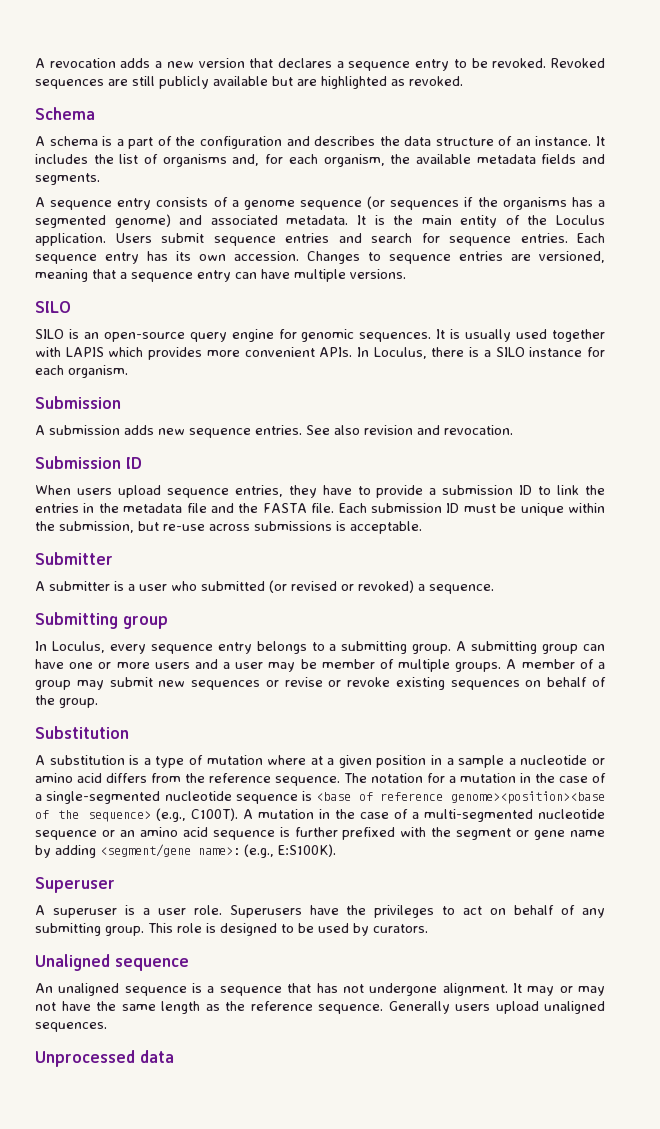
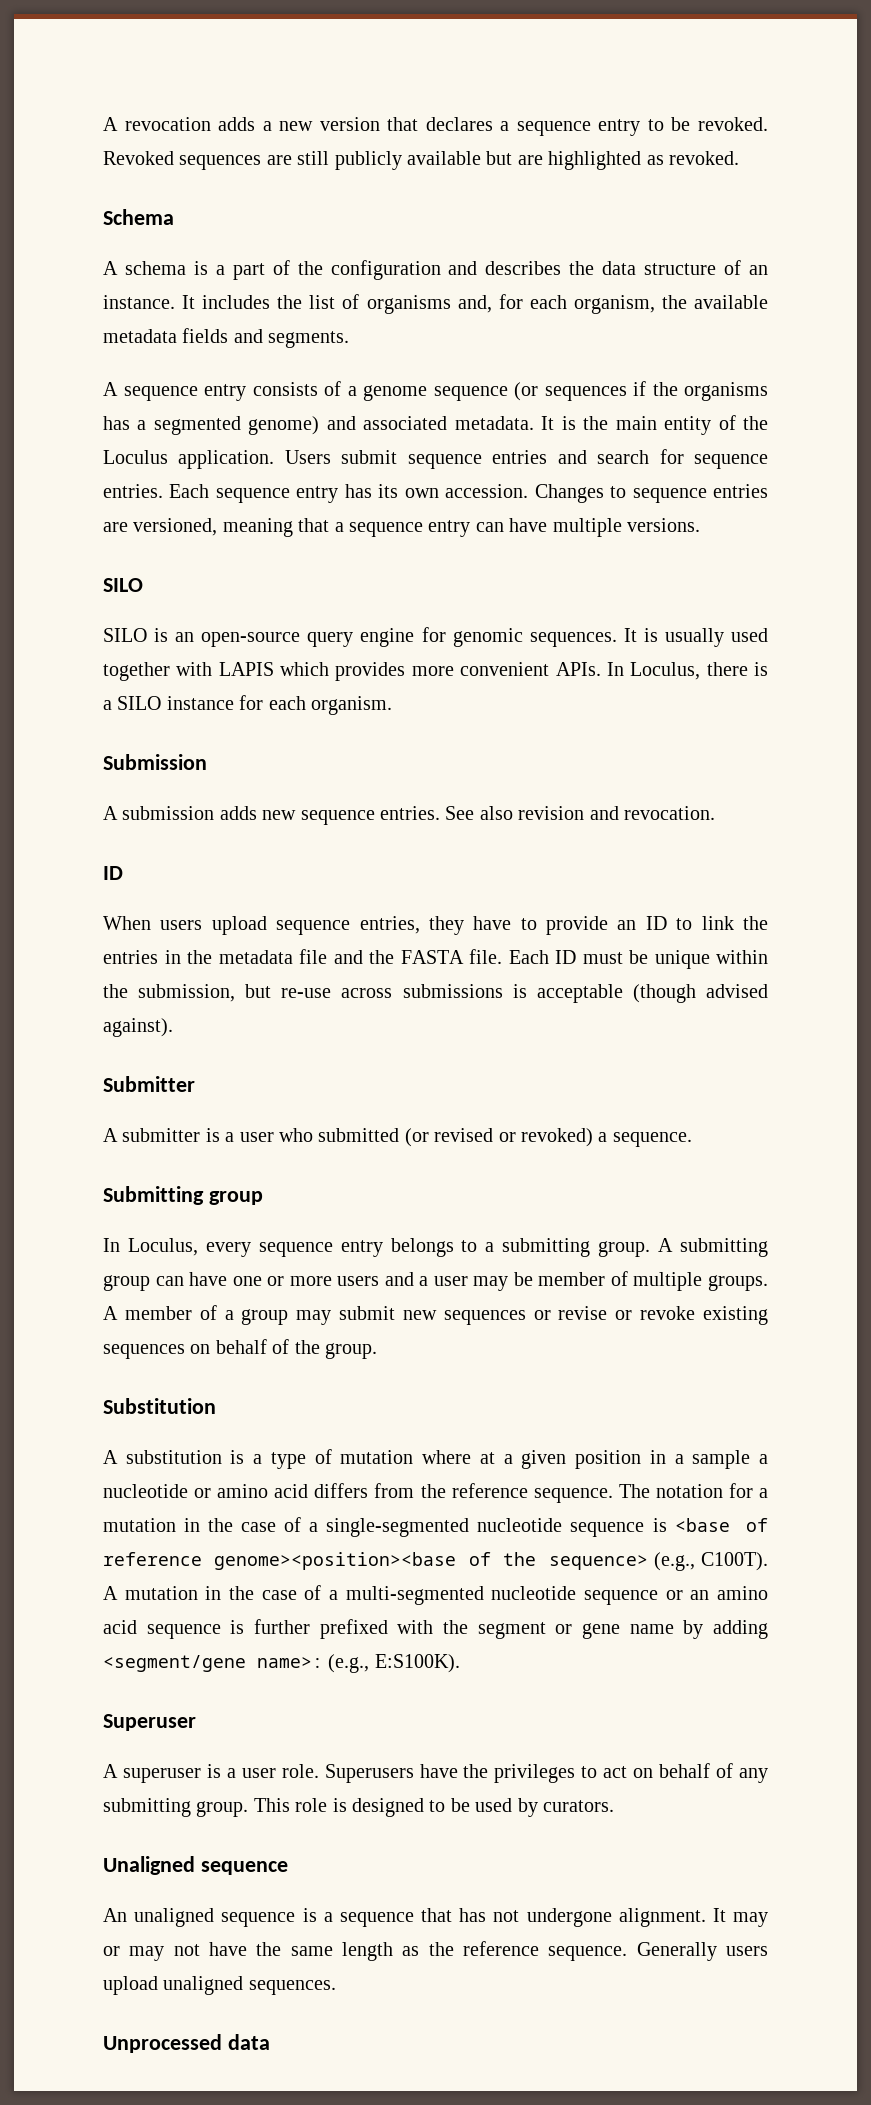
[35,456,121,469] Submission -> (715, 813) none
[429,485,514,495] a submission -> [617,920,637,930] an
[370,503,442,513] submission -> (549, 957) none
[350,521,422,534] acceptable. -> [536,984,768,1003] [103,1018,173,1037] acceptable (though advised against).

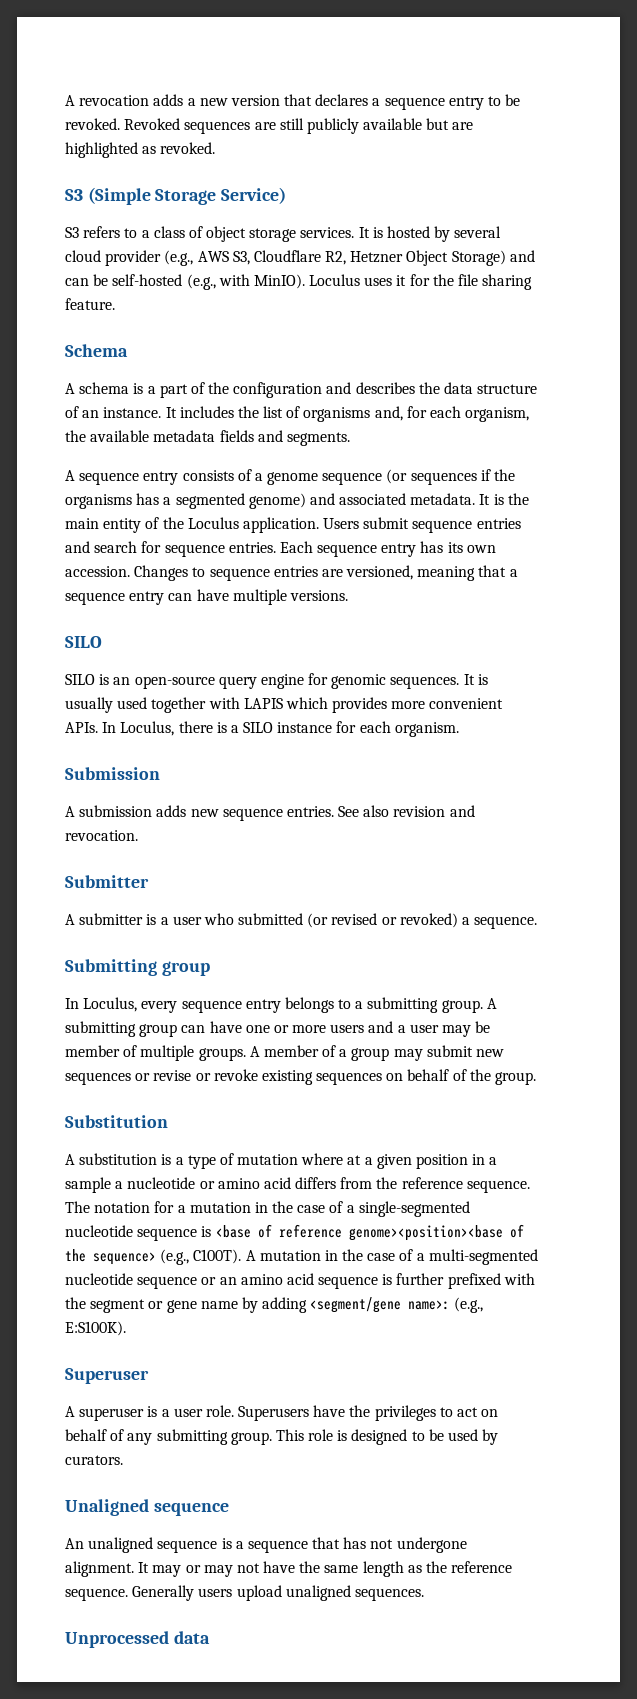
(739, 158) none -> [65,187,287,205] [65,226,502,242] [65,250,535,266] [65,274,533,290] [65,298,115,310] // S3 (Simple Storage Service) // S3 refers to a class of object storage services. It is hosted by several cloud provider (e.g., AWS S3, Cloudflare R2, Hetzner Object Storage) and can be self-hosted (e.g., with MinIO). Loculus uses it for the file sharing feature.
[103,866,123,880] [103,916,768,935] [103,949,768,969] [103,984,768,1003] [103,1018,173,1037] // ID // When users upload sequence entries, they have to provide an ID to link the entries in the metadata file and the FASTA file. Each ID must be unique within the submission, but re-use across submissions is acceptable (though advised against). -> (138, 835) none

